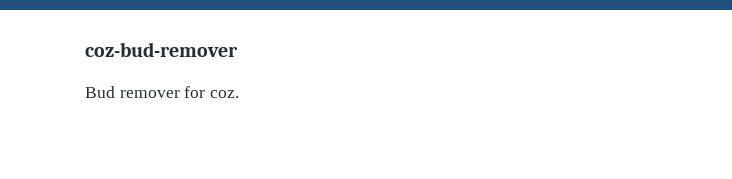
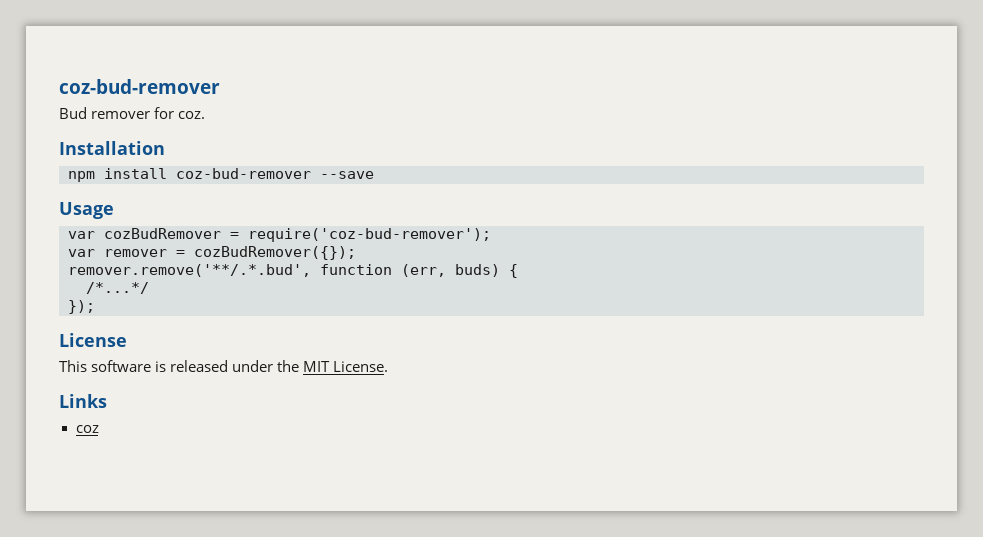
(240, 94) none -> [59,141,165,155] [68,168,374,182] [59,202,114,219] [68,228,491,242] [68,246,356,260] [68,264,518,278] [86,282,149,294] [68,300,95,314] [59,333,127,347] [59,360,389,372] [59,394,107,408] [75,425,99,433] // Installation // npm install coz-bud-remover --save // Usage // var cozBudRemover = require('coz-bud-remover'); // var remover = cozBudRemover({}); // remover.remove('**/.*.bud', function (err, buds) { // /*...*/ // }); // License // This software is released under the MIT License. // Links // coz

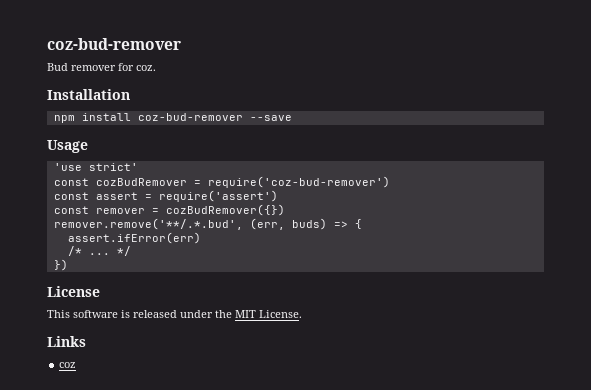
[68,228,491,242] [68,249,95,257] var cozBudRemover = require('coz-bud-remover'); // var -> [53,163,138,171] [53,176,390,188] [53,190,278,202] [53,206,89,214] 'use strict' // const cozBudRemover = require('coz-bud-remover') // const assert = require('assert') // const
[194,246,356,260] cozBudRemover({}); -> [165,204,285,216] cozBudRemover({})
[320,264,392,275] function -> (243, 224) none
(500, 270) none -> [333,221,348,228] =>
[86,282,149,294] [68,300,95,314] /*...*/ // }); -> [67,232,201,244] [67,246,131,256] [53,259,68,271] assert.ifError(err) // /* ... */ // })

